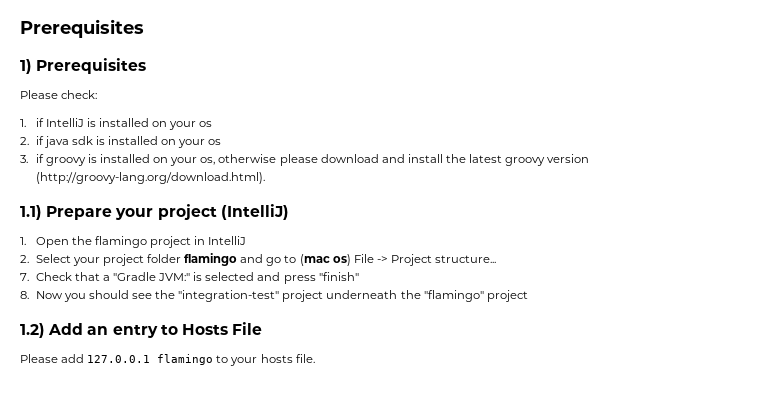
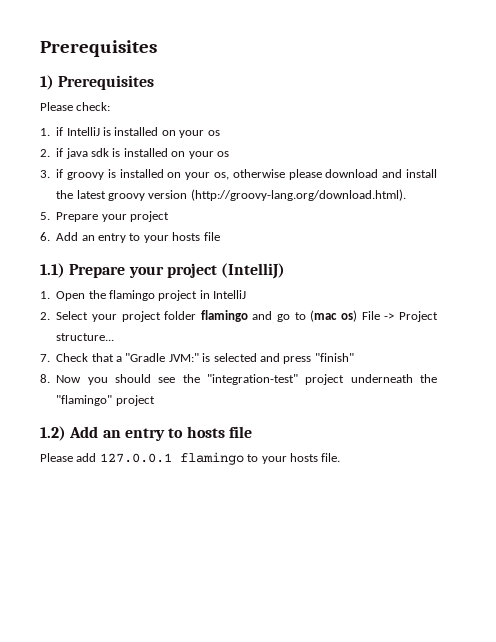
(265, 178) none -> [40,211,169,222] [40,232,220,243] // 5. Prepare your project // 6. Add an entry to your hosts file
[181,322,263,335] Hosts File -> [186,426,252,438] hosts file

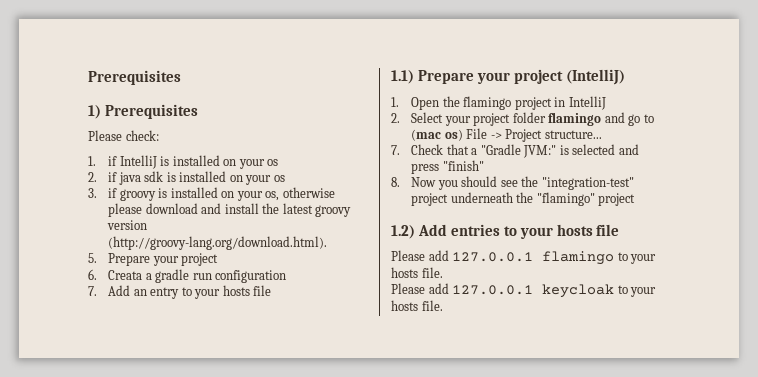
(50, 236) none -> [108,269,287,283] [88,286,97,296] Creata a gradle run configuration // 7.
[102,428,184,441] an entry to -> [450,224,553,239] entries to your
(341, 457) none -> [391,283,657,298] [391,300,443,311] // Please add 127.0.0.1 keycloak to your hosts file.

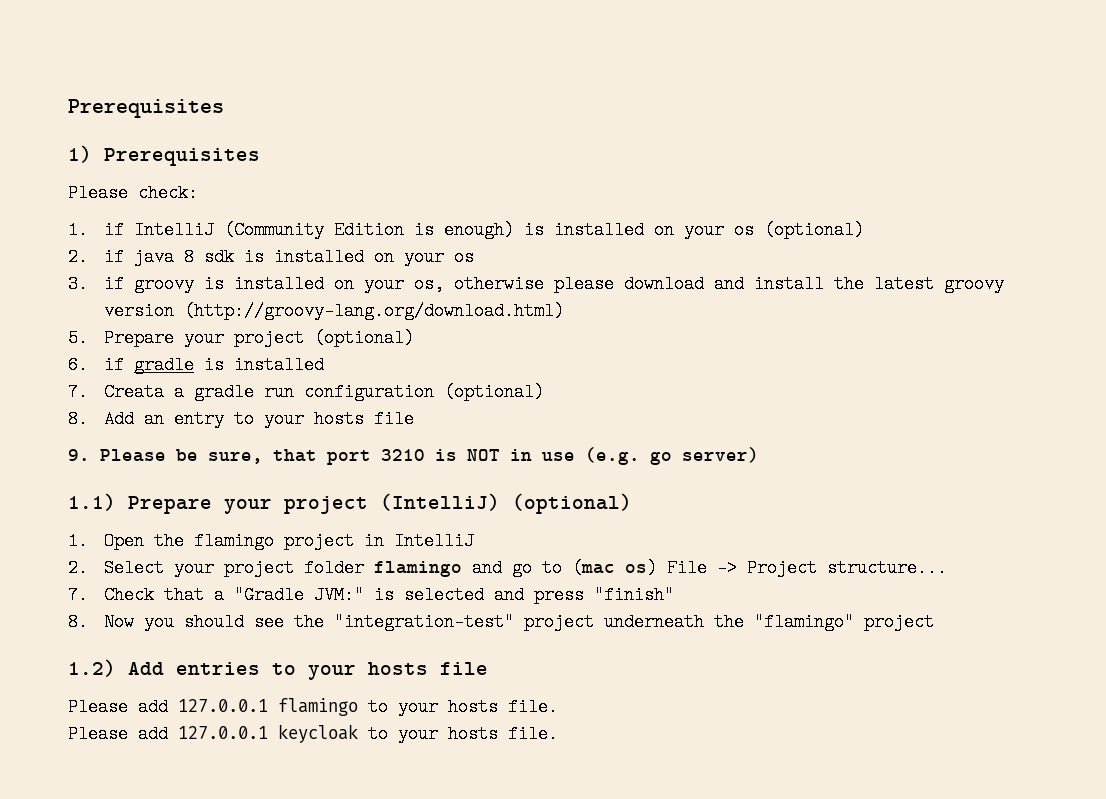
[160,155,279,169] is installed on your os -> [224,221,865,239] (Community Edition is enough) is installed on your os (optional)
(141, 178) none -> [184,248,195,266] 8
[108,236,328,250] (http://groovy-lang.org/download.html). -> [184,302,565,320] (http://groovy-lang.org/download.html)
[88,269,97,280] // 6. -> [314,329,415,347] [68,356,325,374] [68,383,88,401] (optional) // 6. if gradle is installed // 7.
[88,286,97,296] // 7. -> [444,383,545,401] [68,410,88,428] (optional) // 8.
(272, 290) none -> [68,447,759,465] // 9. Please be sure, that port 3210 is NOT in use (e.g. go server)
(625, 77) none -> [512,493,632,514] (optional)

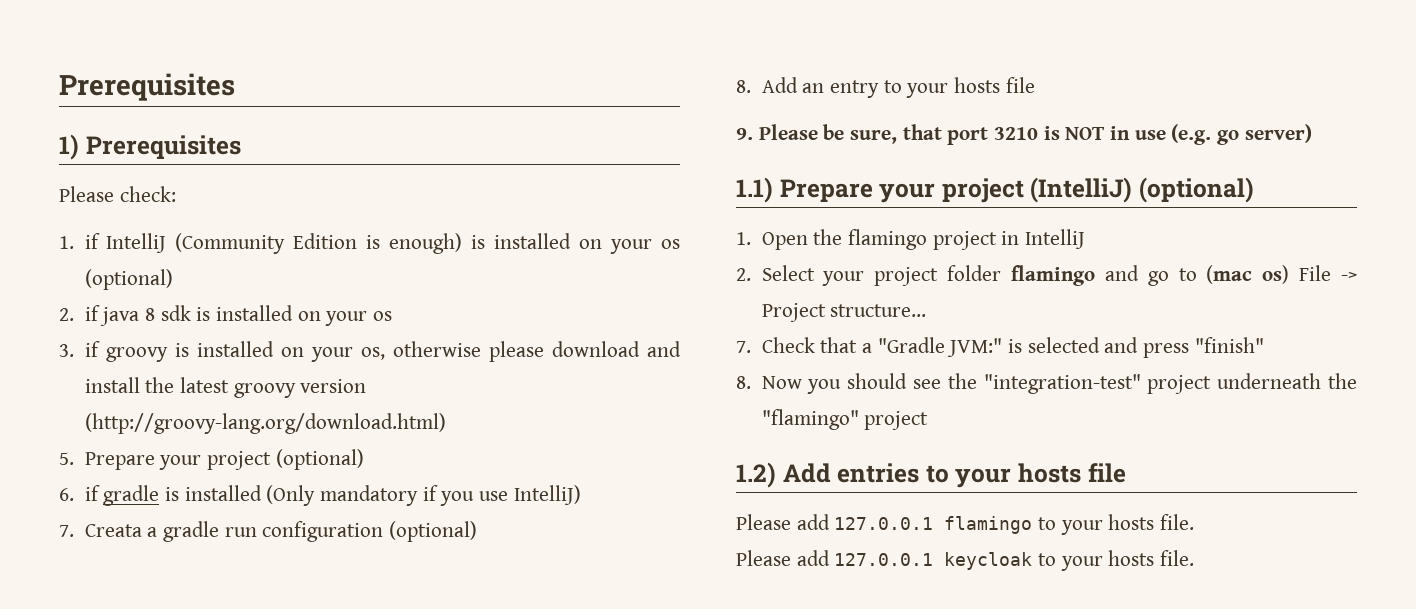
(325, 365) none -> [266,485,581,506] (Only mandatory if you use IntelliJ)

